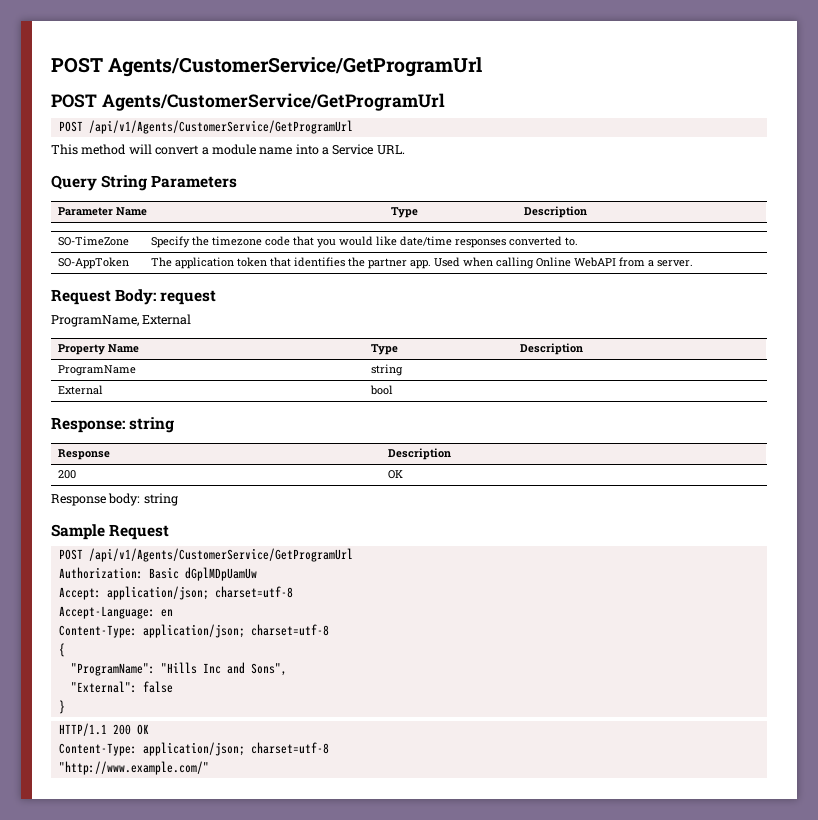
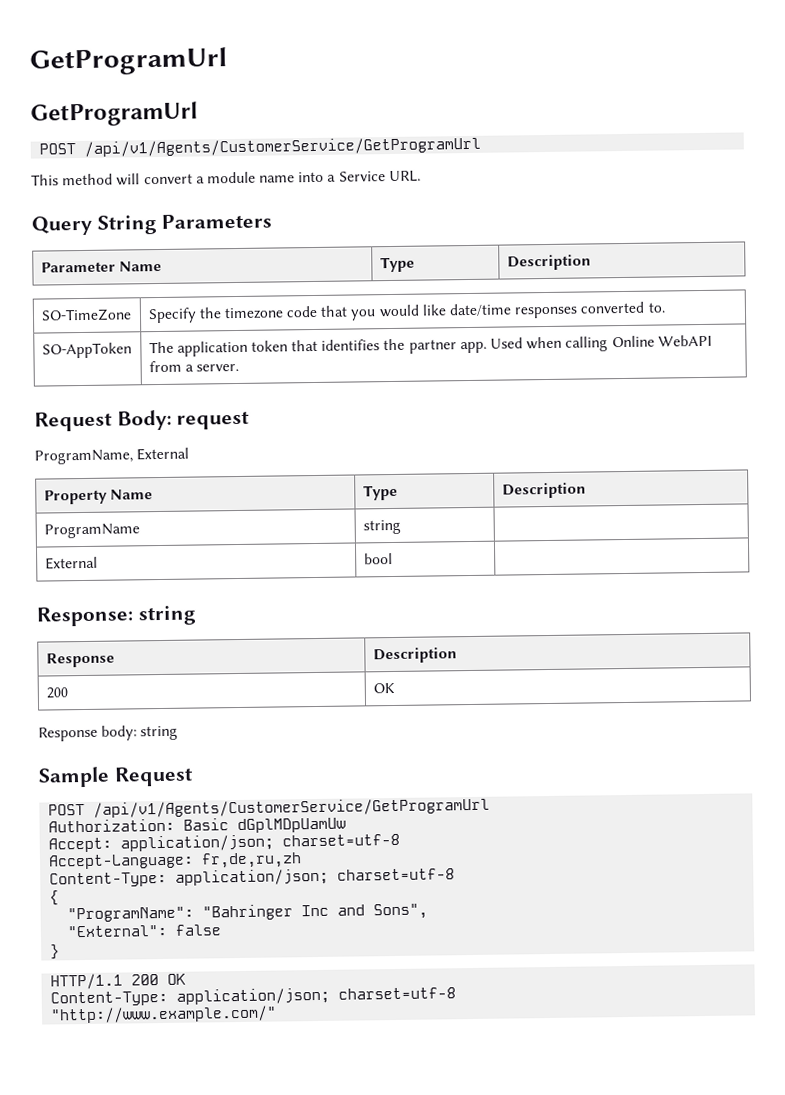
[51,57,483,77] [51,93,445,111] POST Agents/CustomerService/GetProgramUrl // POST Agents/CustomerService/GetProgramUrl -> [29,47,228,76] [30,101,198,127] GetProgramUrl // GetProgramUrl
[160,609,173,617] en -> [201,852,303,869] fr,de,ru,zh
[160,662,197,674] "Hills -> [202,904,294,921] "Bahringer

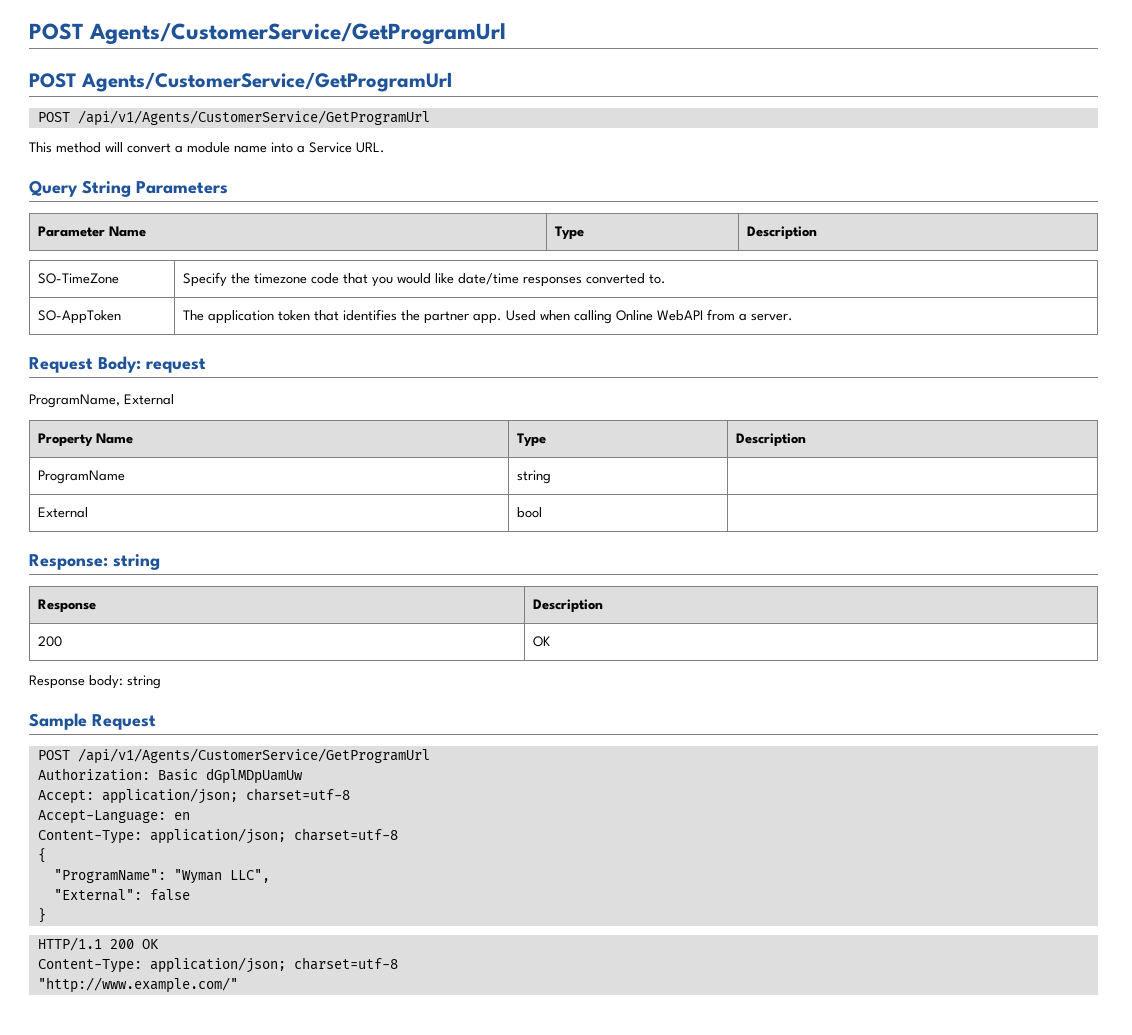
[29,47,228,76] [30,101,198,127] GetProgramUrl // GetProgramUrl -> [29,23,507,45] [29,72,452,92] POST Agents/CustomerService/GetProgramUrl // POST Agents/CustomerService/GetProgramUrl
[201,852,303,869] fr,de,ru,zh -> [173,812,190,820] en
[202,903,429,921] "Bahringer Inc and Sons", -> [173,869,270,884] "Wyman LLC",

